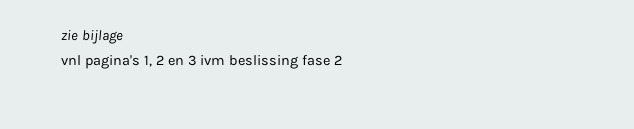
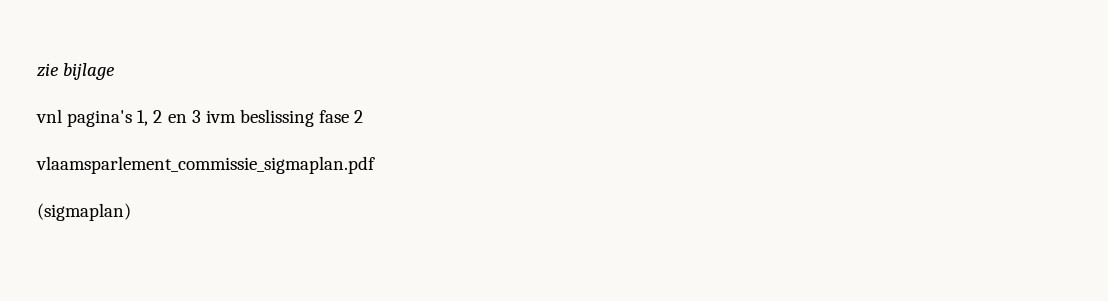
(343, 60) none -> [36,156,375,174] [37,203,131,221] // vlaamsparlement_commissie_sigmaplan.pdf // (sigmaplan)

